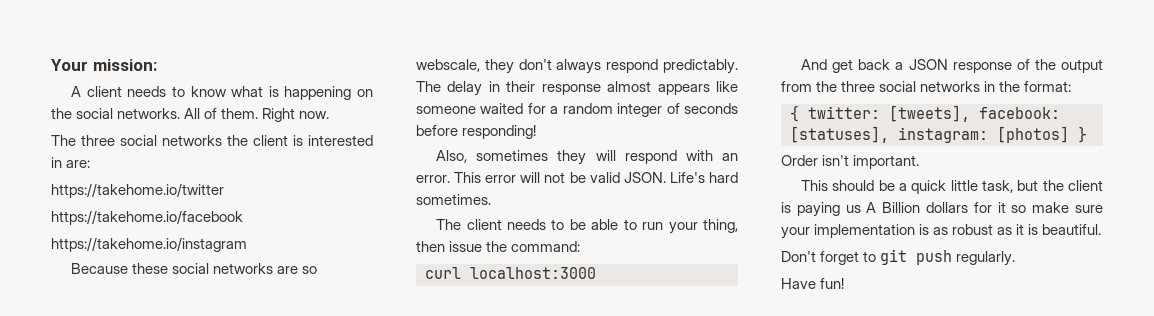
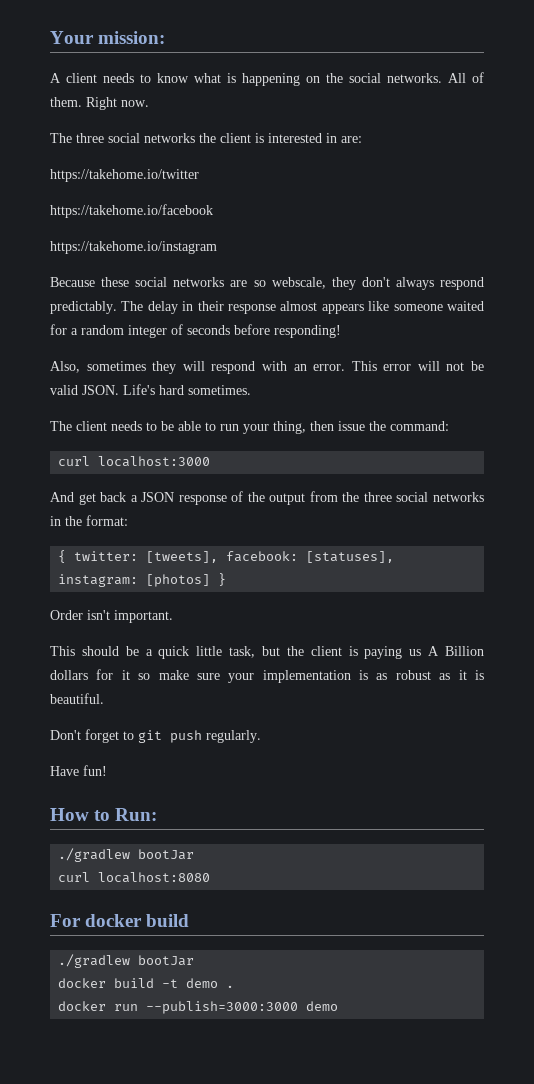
(845, 283) none -> [50,808,158,821] [58,848,195,862] [58,872,211,883] [50,914,190,927] [58,954,195,968] [58,978,235,988] [58,1001,339,1014] // How to Run: // ./gradlew bootJar // curl localhost:8080 // For docker build // ./gradlew bootJar // docker build -t demo . // docker run --publish=3000:3000 demo

